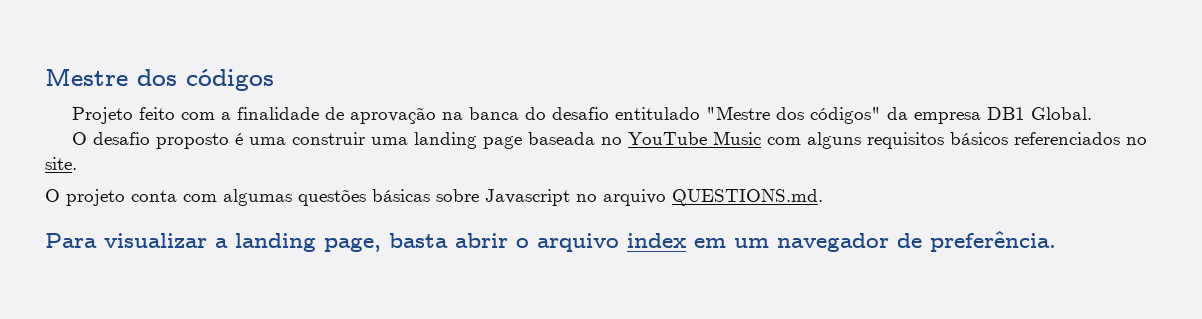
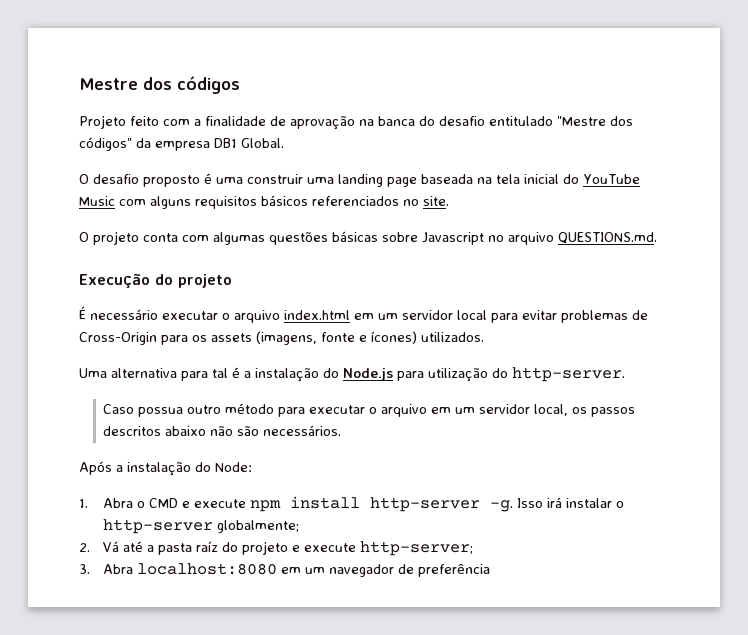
[600,137,622,145] no -> [477,174,579,184] na tela inicial do
[45,233,686,252] Para visualizar a landing page, basta abrir o arquivo index -> [79,273,232,288] [79,306,648,323] [79,331,484,345] [79,367,625,382] [103,403,636,417] [103,425,342,436] [79,461,252,476] [79,496,625,512] [103,519,300,534] [79,541,474,556] [79,563,278,575] Execução do projeto // É necessário executar o arquivo index.html em um servidor local para evitar problemas de Cross-Origin para os assets (imagens, fonte e ícones) utilizados. // Uma alternativa para tal é a instalação do Node.js para utilização do http-server. // Caso possua outro método para executar o arquivo em um servidor local, os passos descritos abaixo não são necessários. // Após a instalação do Node: // 1. Abra o CMD e execute npm install http-server -g. Isso irá instalar o http-server globalmente; // 2. Vá até a pasta raíz do projeto e execute http-server; // 3. Abra localhost:8080
[930,231,1056,252] preferência. -> [418,563,491,577] preferência

